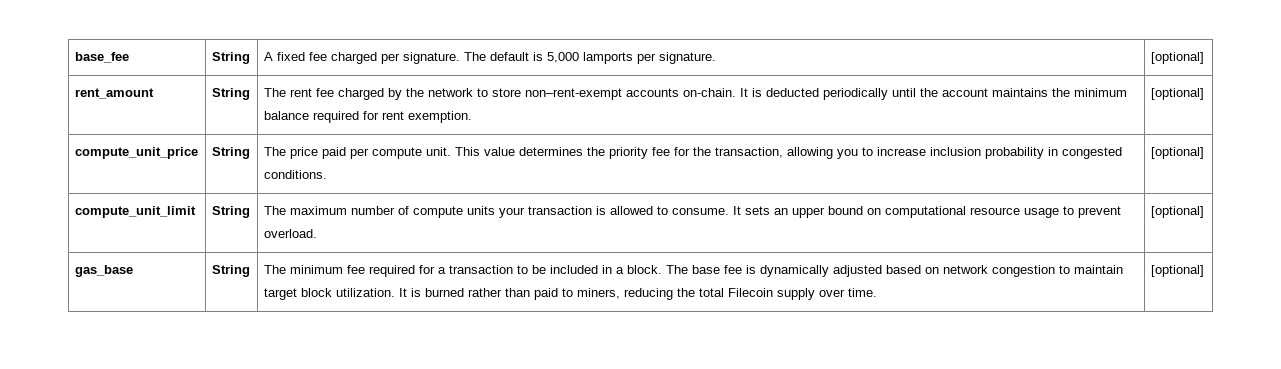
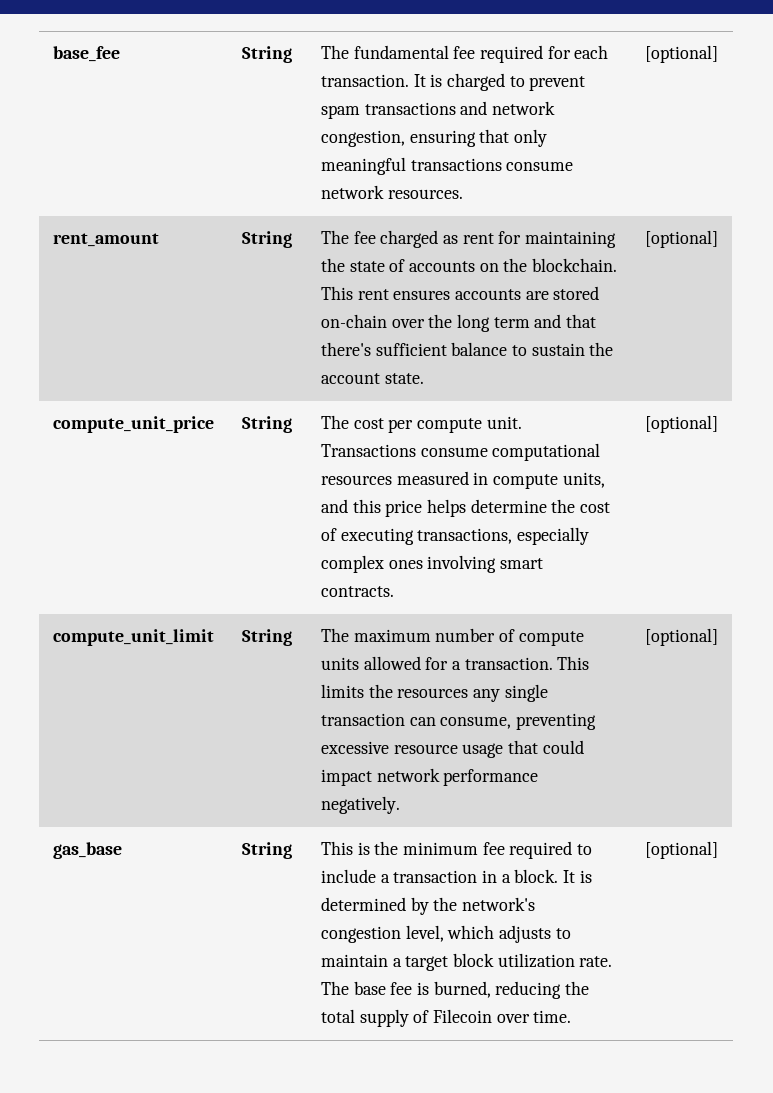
[263,52,716,64] A fixed fee charged per signature. The default is 5,000 lamports per signature. -> [320,45,609,63] [320,73,586,91] [320,101,555,119] [320,129,547,147] [320,157,574,175] [320,185,463,199] The fundamental fee required for each transaction. It is charged to prevent spam transactions and network congestion, ensuring that only meaningful transactions consume network resources.
[289,88,1127,100] [263,111,472,123] rent fee charged by the network to store non–rent-exempt accounts on-chain. It is deducted periodically until the account maintains the minimum balance required for rent exemption. -> [353,230,617,248] [320,258,618,272] [320,286,600,300] [320,314,597,332] [320,342,614,356] [320,373,424,384] fee charged as rent for maintaining the state of accounts on the blockchain. This rent ensures accounts are stored on-chain over the long term and that there's sufficient balance to sustain the account state.
[289,147,346,159] price paid -> [353,418,384,429] cost
[454,147,1122,159] [263,170,327,179] This value determines the priority fee for the transaction, allowing you to increase inclusion probability in congested conditions. -> [320,443,601,461] [320,471,605,489] [320,499,611,517] [320,527,589,545] [320,555,543,573] [320,586,394,597] Transactions consume computational resources measured in compute units, and this price helps determine the cost of executing transactions, especially complex ones involving smart contracts.
[498,206,1121,218] [263,229,317,238] [1150,206,1204,218] [74,265,133,277] [211,265,250,277] [263,265,1123,277] [263,288,815,300] your transaction is allowed to consume. It sets an upper bound on computational resource usage to prevent overload. | [optional] // gas_base | String | The minimum fee required for a transaction to be included in a block. The base fee is dynamically adjusted based on network congestion to maintain target block utilization. It is burned rather than paid to miners, reducing the total Filecoin supply -> [363,656,590,670] [320,684,548,702] [320,713,596,730] [320,740,584,758] [320,768,539,786] [320,796,400,814] [644,628,718,646] [52,842,122,859] [241,842,292,859] [320,841,593,859] [320,869,592,883] [320,897,535,915] [320,925,571,943] [320,953,613,971] [320,981,590,999] [320,1009,492,1027] allowed for a transaction. This limits the resources any single transaction can consume, preventing excessive resource usage that could impact network performance negatively. | [optional] // gas_base | String | This is the minimum fee required to include a transaction in a block. It is determined by the network's congestion level, which adjusts to maintain a target block utilization rate. The base fee is burned, reducing the total supply of Filecoin

